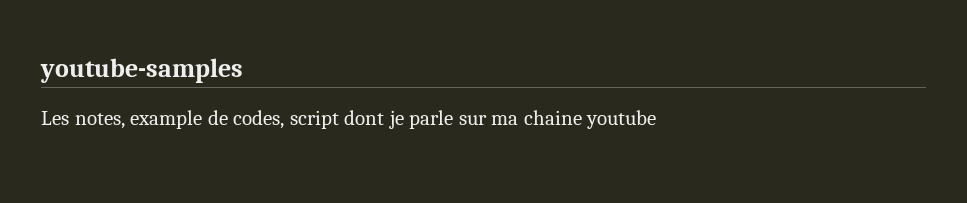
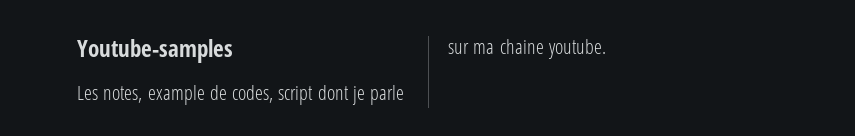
[40,58,243,83] youtube-samples -> [77,39,233,63] Youtube-samples
[586,110,657,129] youtube -> [547,39,606,59] youtube.

